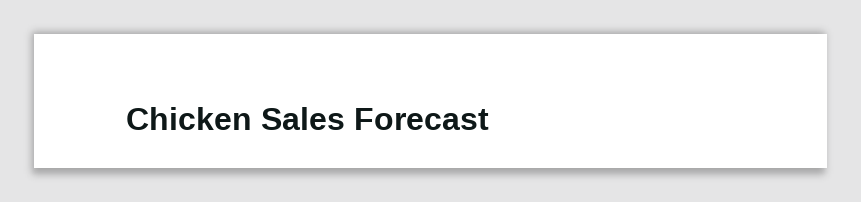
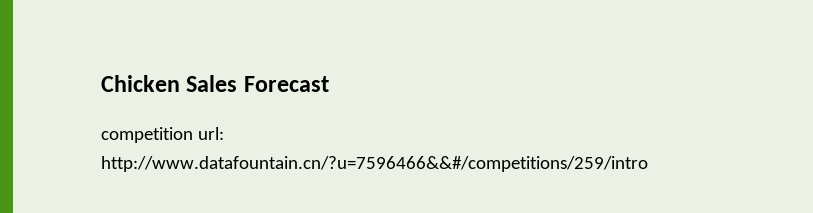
(489, 119) none -> [101,127,224,143] [101,156,648,172] // competition url: http://www.datafountain.cn/?u=7596466&&#/competitions/259/intro

